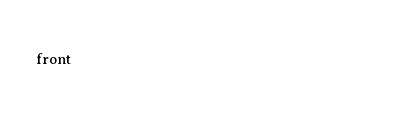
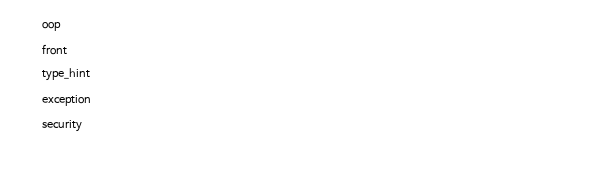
(36, 58) none -> [42,22,61,31] oop //
(71, 58) none -> [42,68,90,81] [42,95,91,106] [42,120,82,132] // type_hint // exception // security

